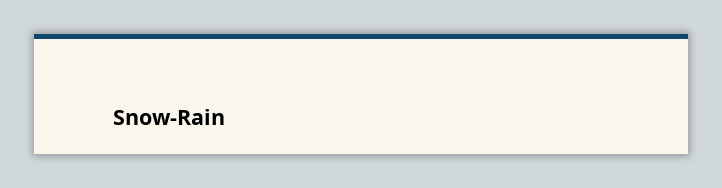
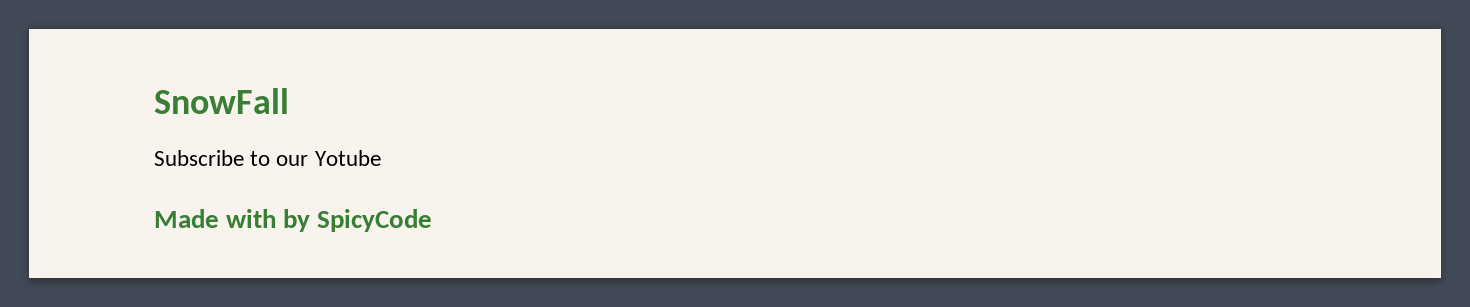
[113,109,225,125] Snow-Rain -> [154,88,289,114] [154,150,381,166] [154,209,433,232] SnowFall // Subscribe to our Yotube // Made with by SpicyCode

